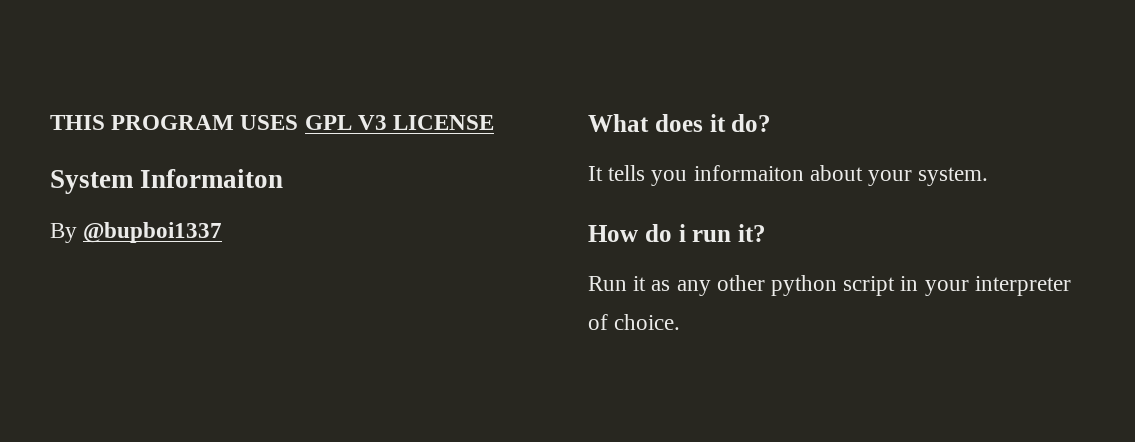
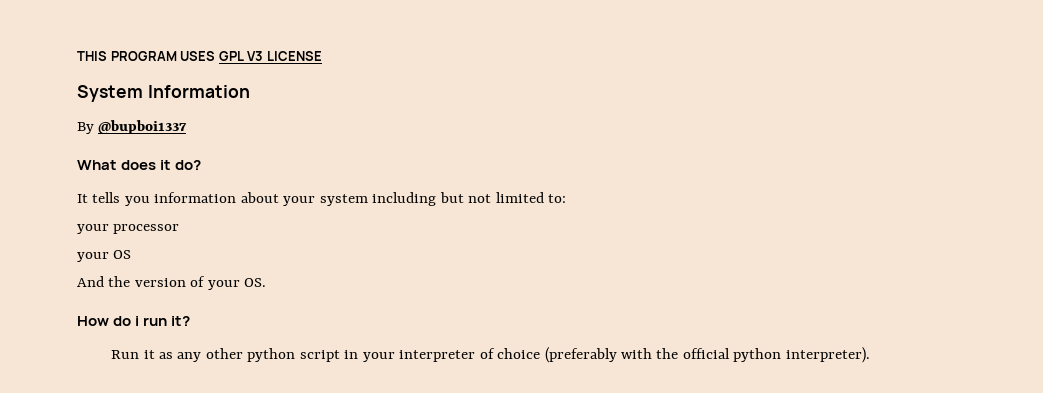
[140,169,284,188] Informaiton -> [147,85,250,98] Information
[693,165,804,181] informaiton -> [154,192,237,203] information
[918,167,989,186] system. -> [319,192,567,206] [77,224,180,234] [77,250,132,262] [77,276,267,290] system including but not limited to: // your processor // your OS // And the version of your OS.
[614,314,681,330] choice. -> [497,347,870,363] choice (preferably with the official python interpreter).

